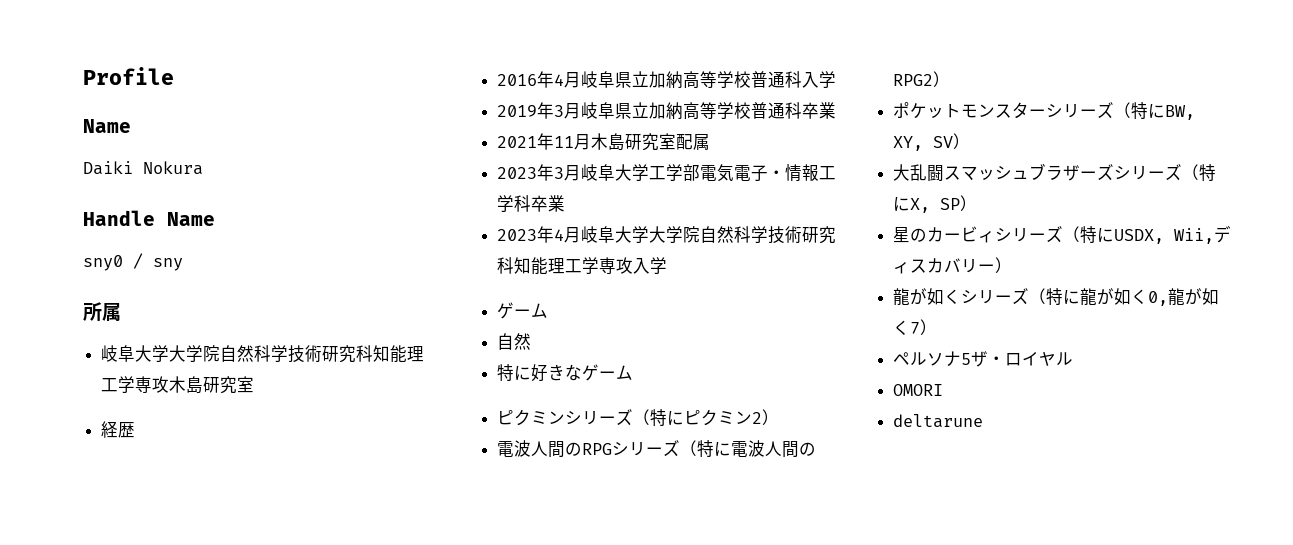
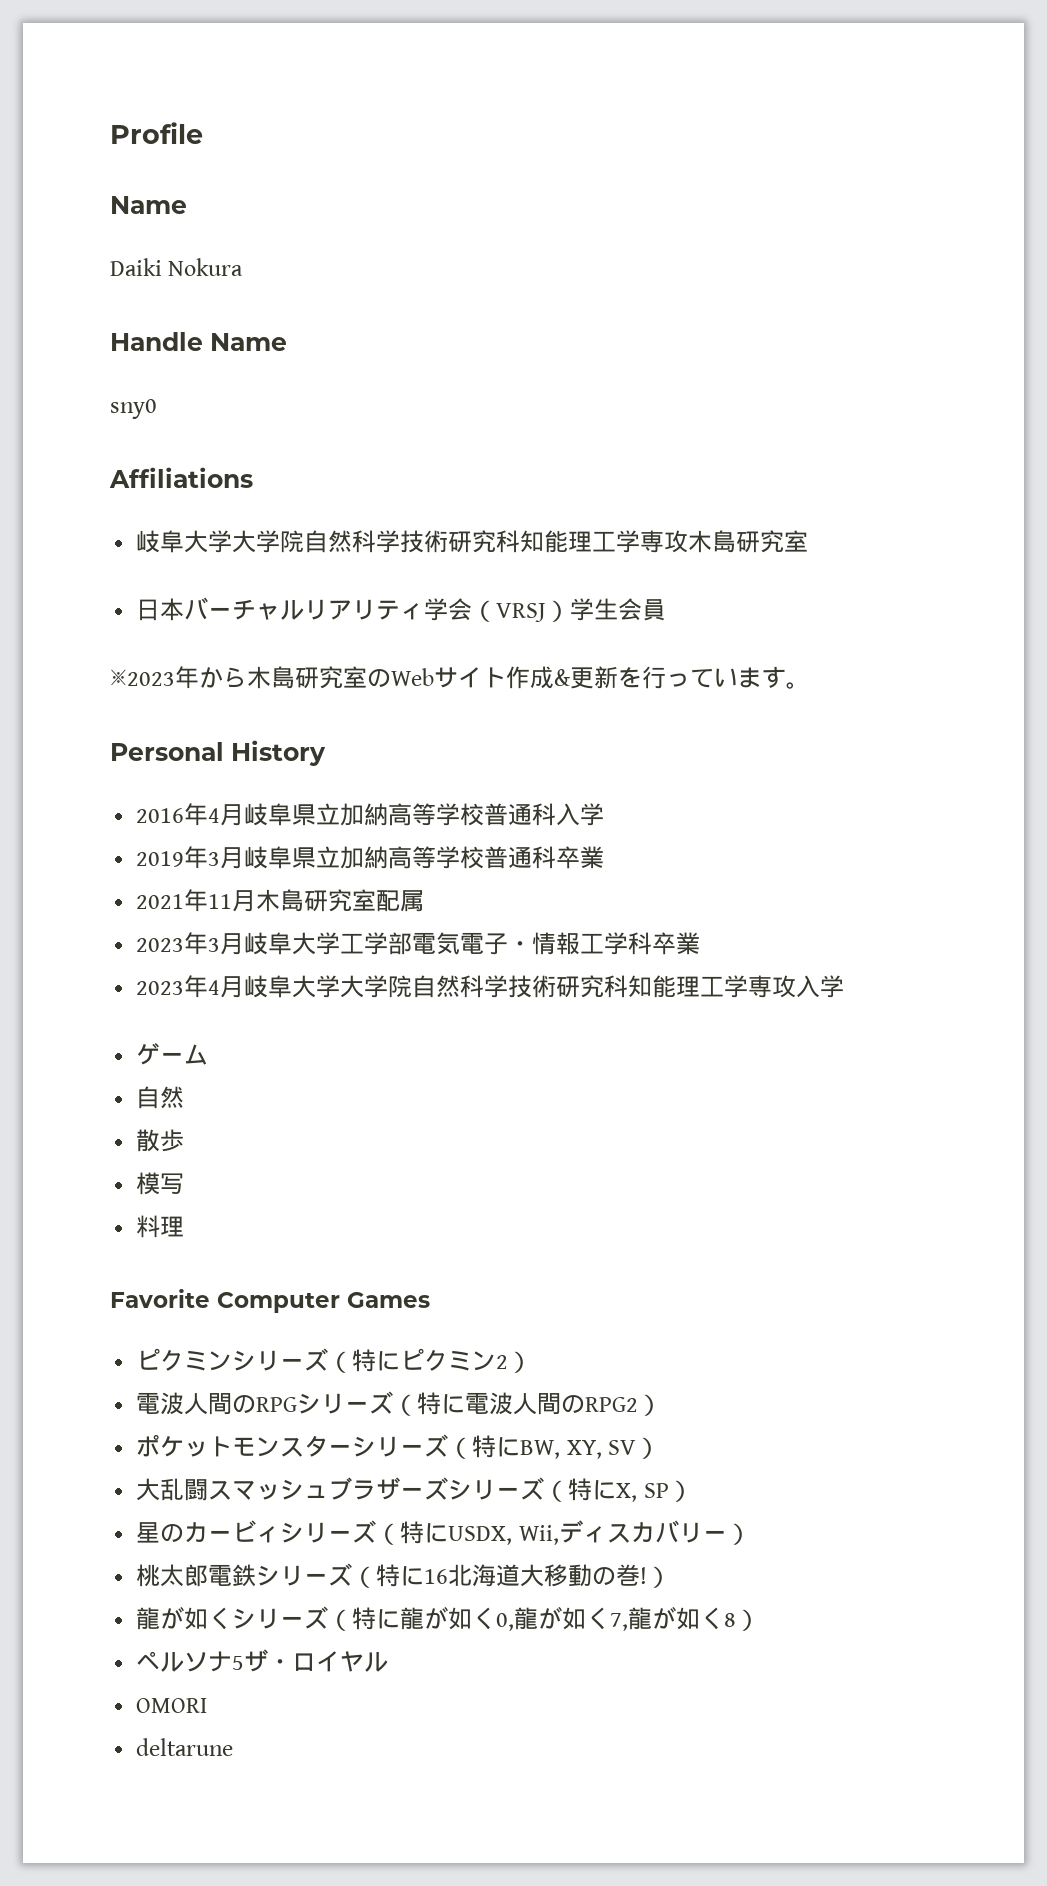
[133,253,183,271] [83,302,121,321] / sny // 所属 -> [109,467,253,488] // Affiliations
[101,421,136,438] 経歴 -> [136,597,667,622] [110,666,810,689] [110,740,326,766] 日本バーチャルリアリティ学会（VRSJ）学生会員 // ※2023年から木島研究室のWebサイト作成&更新を行っています。 // Personal History
[497,364,634,382] 特に好きなゲーム -> [136,1129,185,1152] [136,1172,185,1195] [136,1215,185,1238] [110,1289,430,1313] 散歩 // 模写 // 料理 // Favorite Computer Games
(1013, 265) none -> [136,1563,672,1588] // 桃太郎電鉄シリーズ（特に16北海道大移動の巻!）
[910,322,921,334] 7 -> [610,1606,737,1631] 7,龍が如く8

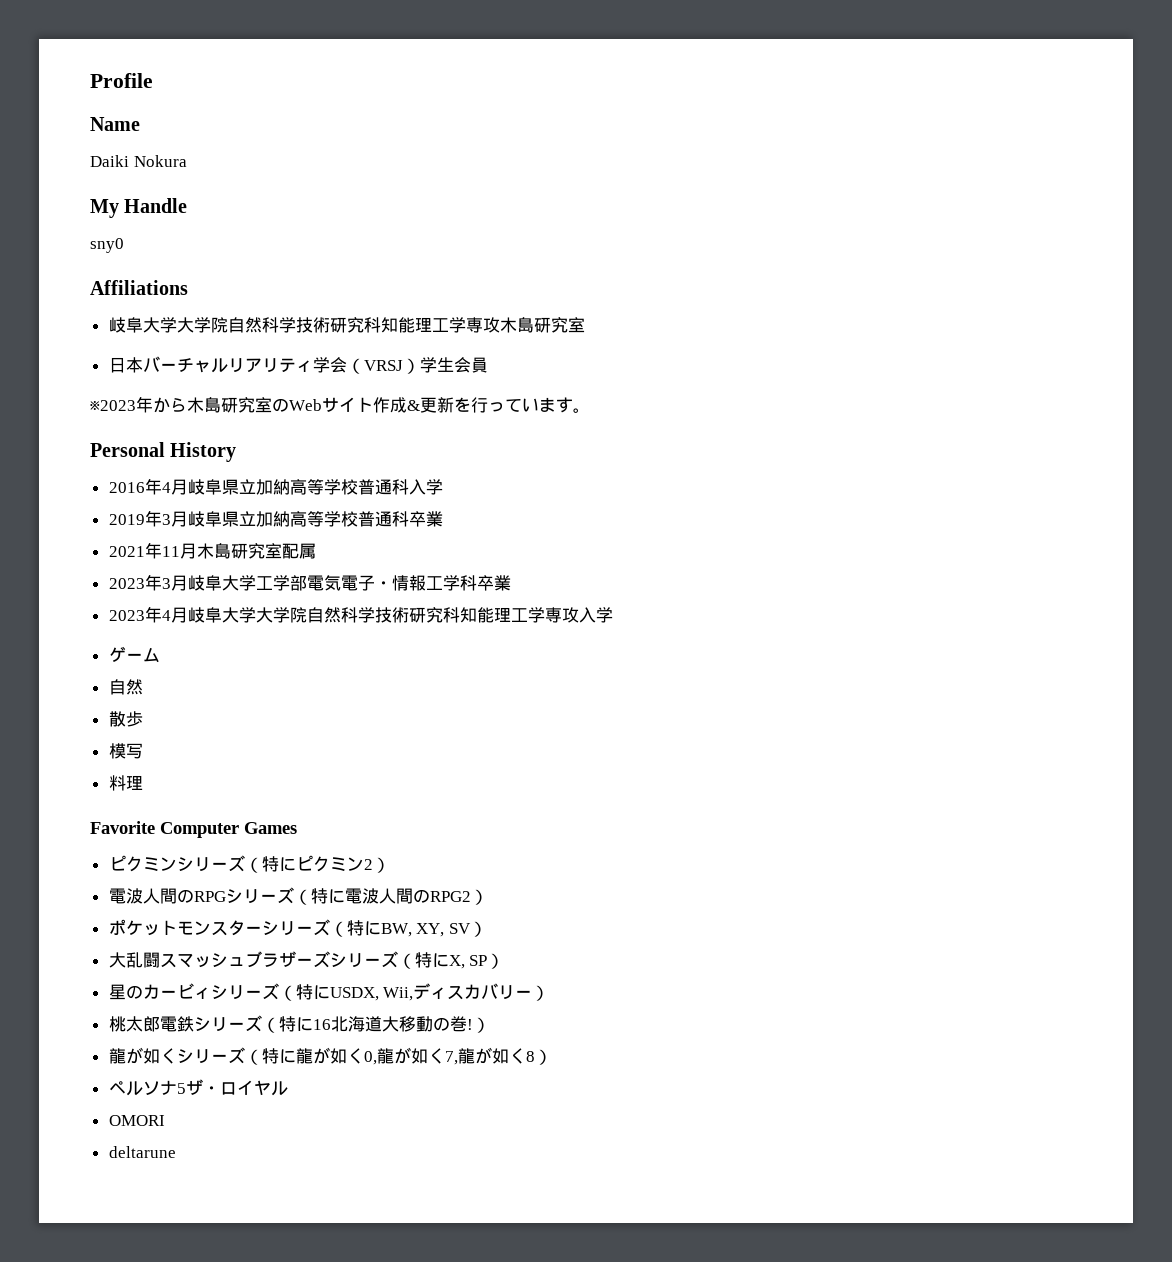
(244, 267) none -> [90,199,119,218] My
[210,333,287,351] Name -> (188, 205) none

